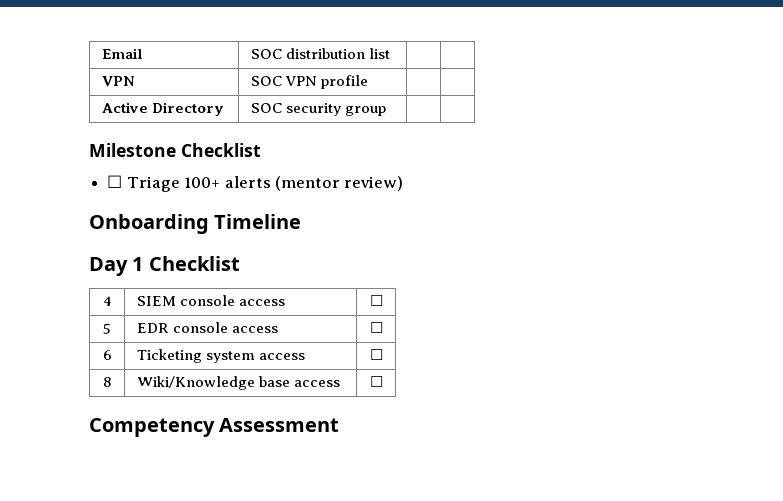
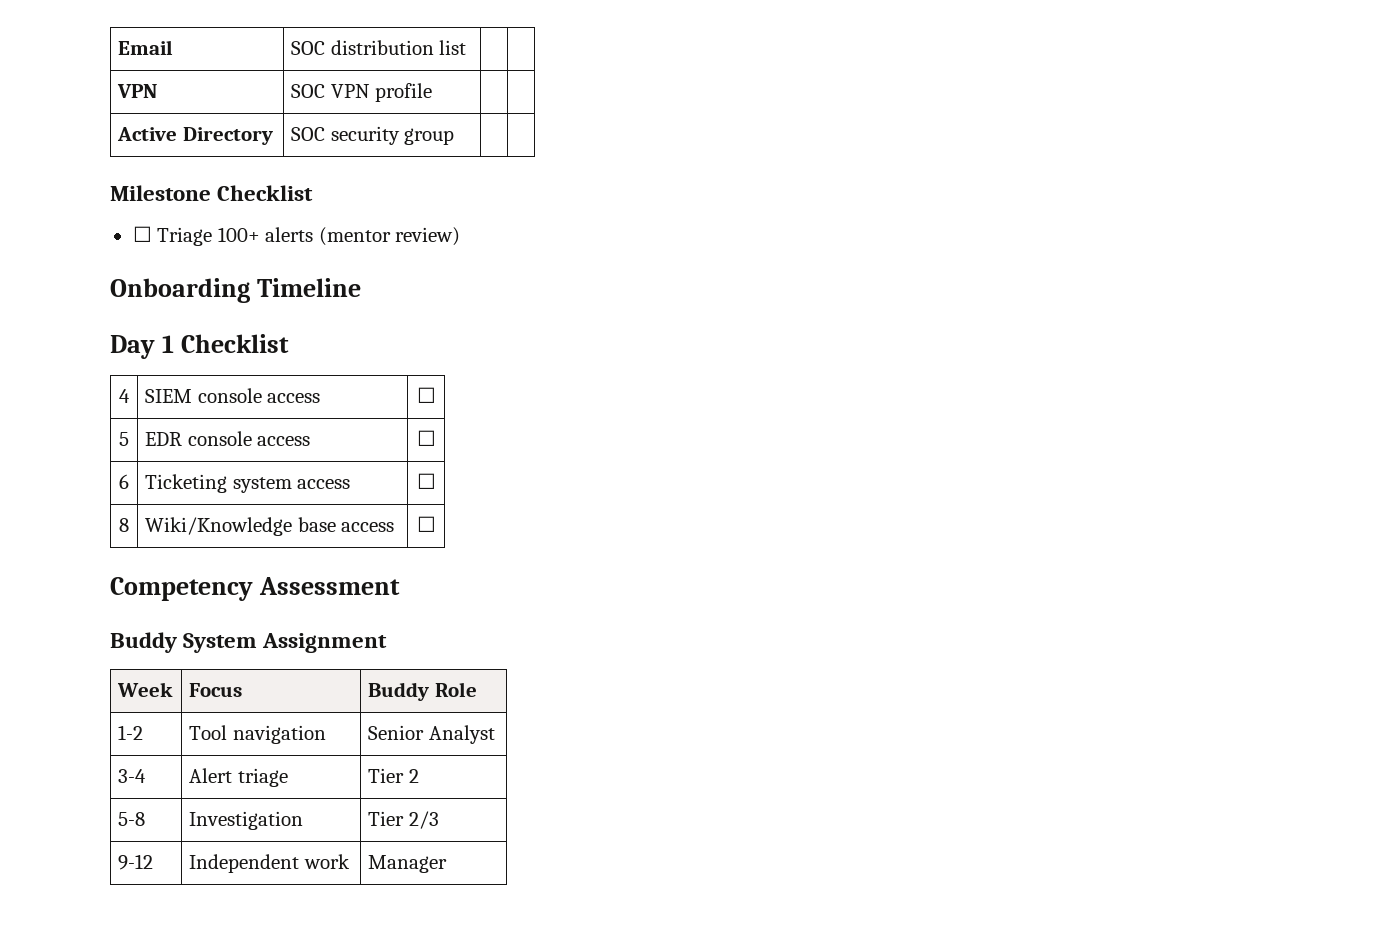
(340, 425) none -> [110,632,388,653] [117,682,174,697] [189,683,243,697] [368,682,477,701] [118,725,144,740] [189,725,326,744] [368,725,495,744] [118,769,147,783] [189,768,288,787] [368,768,419,783] [118,812,146,826] [189,811,304,830] [368,811,439,829] [118,854,154,870] [189,854,350,873] [368,855,448,873] // Buddy System Assignment // Week | Focus | Buddy Role // 1-2 | Tool navigation | Senior Analyst // 3-4 | Alert triage | Tier 2 // 5-8 | Investigation | Tier 2/3 // 9-12 | Independent work | Manager

